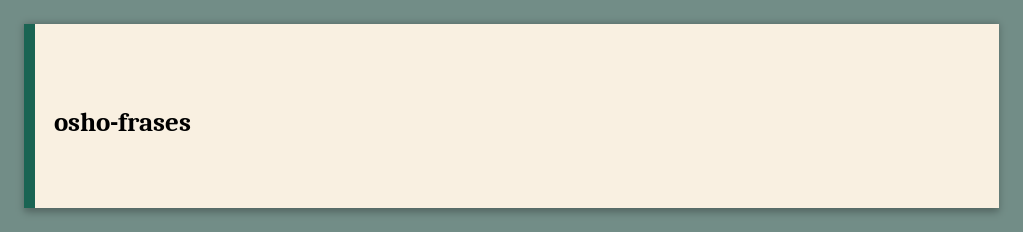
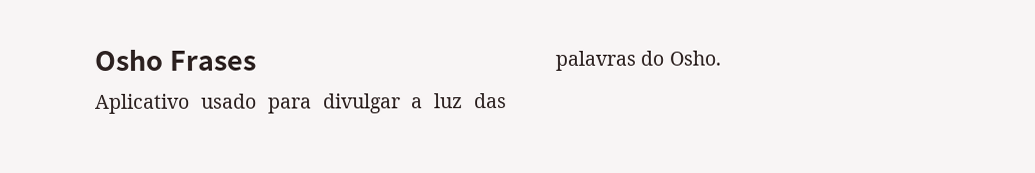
[54,112,191,131] osho-frases -> [94,48,257,71] [95,93,507,114] [555,50,721,71] Osho Frases // Aplicativo usado para divulgar a luz das palavras do Osho.

